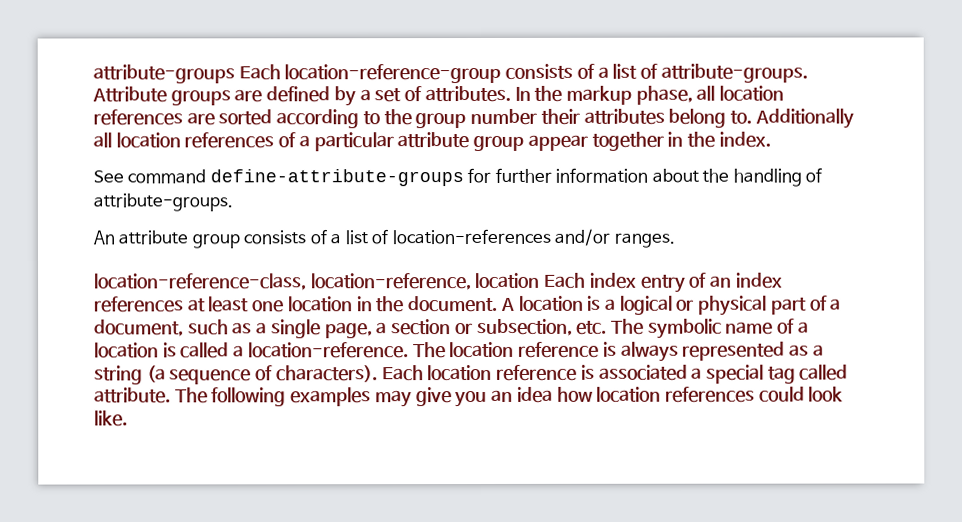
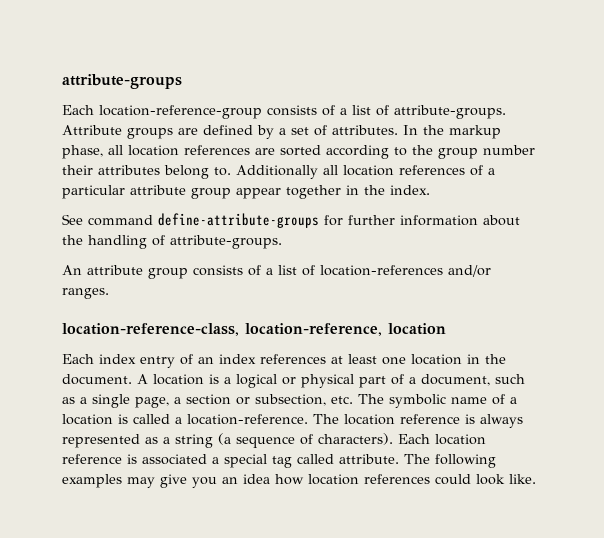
(235, 74) none -> (182, 81) //
(541, 281) none -> (446, 329) //

